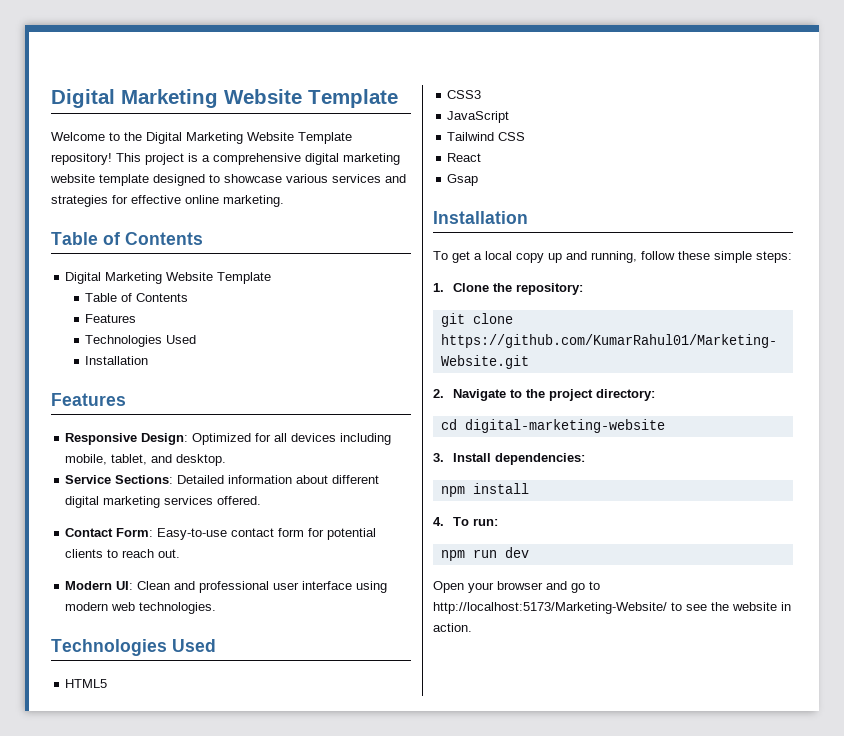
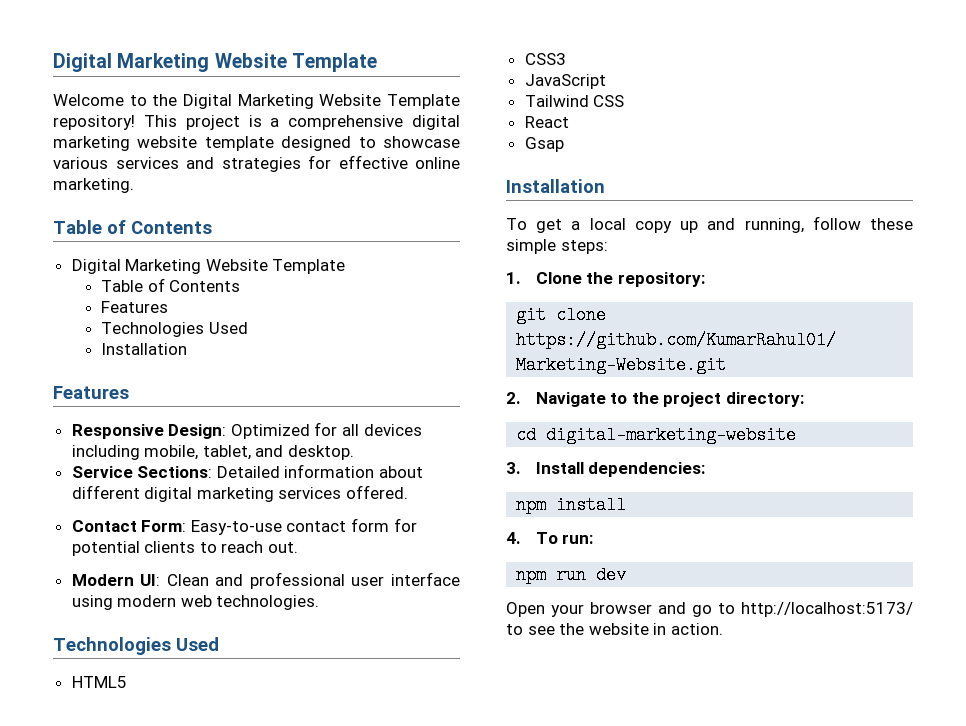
[433,602,667,614] http://localhost:5173/Marketing-Website/ -> [741,602,913,617] http://localhost:5173/

